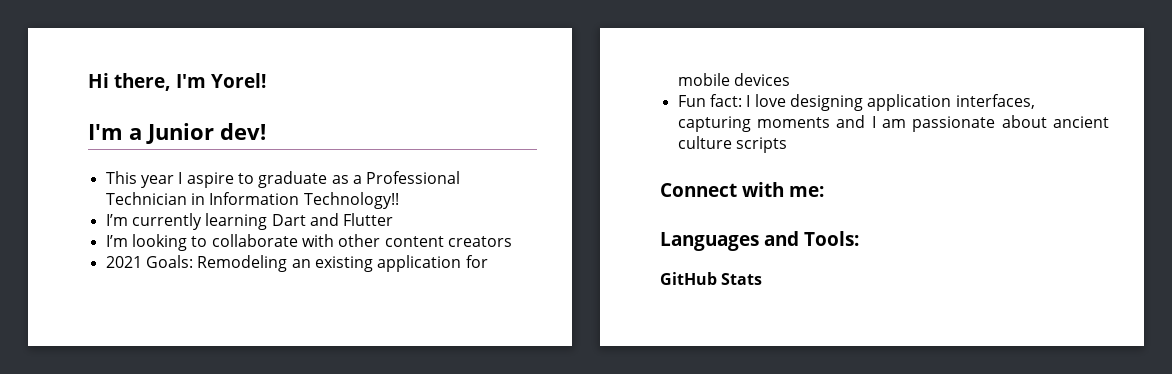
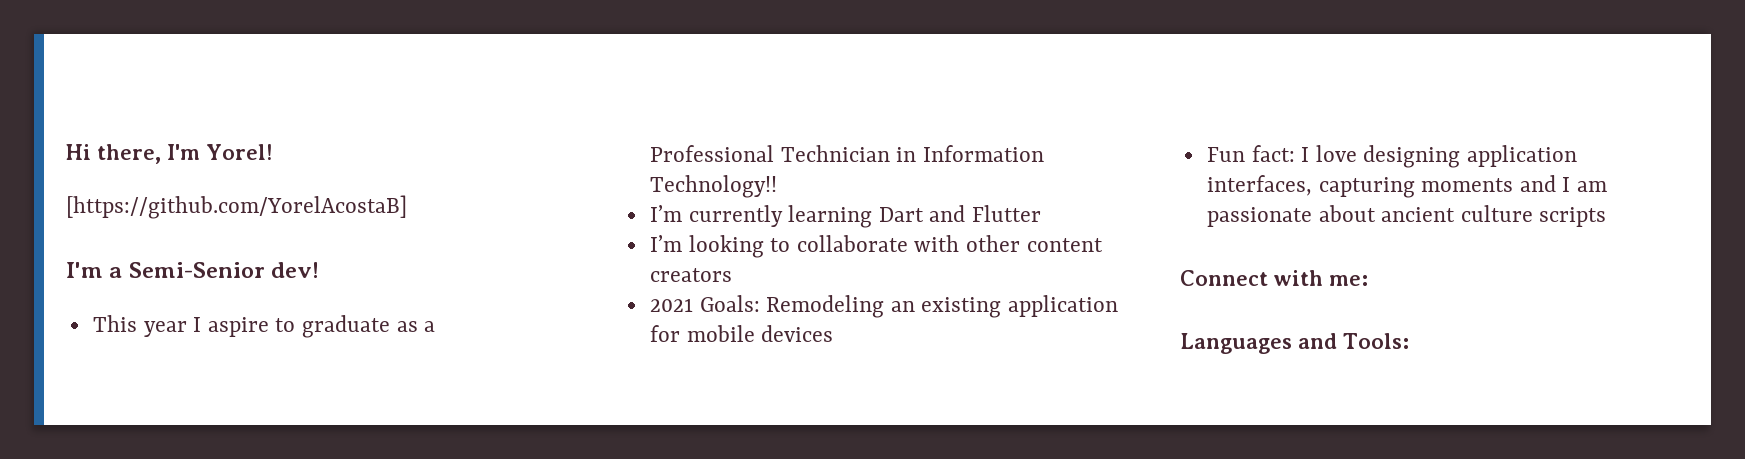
(266, 80) none -> [66,195,407,219] // [https://github.com/YorelAcostaB]
[145,123,214,144] Junior -> [128,262,265,278] Semi-Senior
[660,272,763,285] // GitHub Stats -> (1409, 341) none

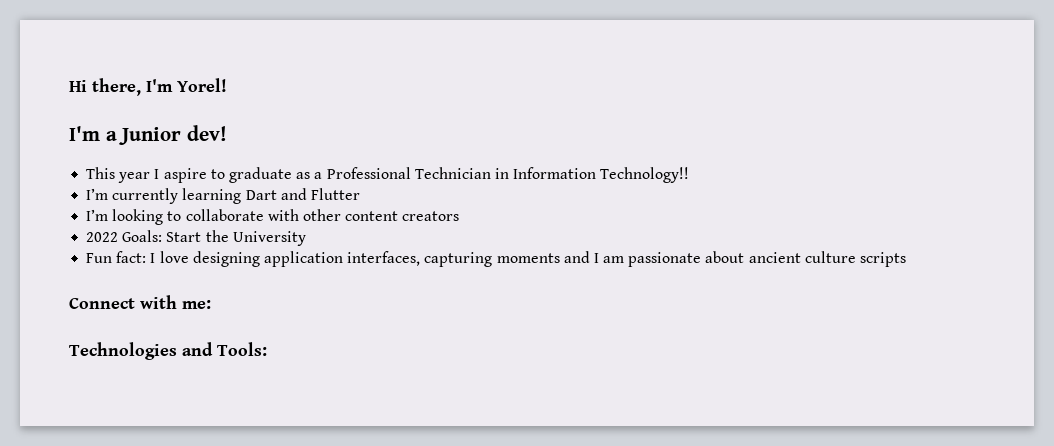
[66,195,407,219] // [https://github.com/YorelAcostaB] -> (227, 85) none
[128,262,265,278] Semi-Senior -> [119,127,182,145] Junior
[649,295,1119,318] [649,325,834,342] 2021 Goals: Remodeling an existing application for mobile devices -> [86,230,306,246] 2022 Goals: Start the University
[1180,333,1292,354] Languages -> [69,342,177,360] Technologies

